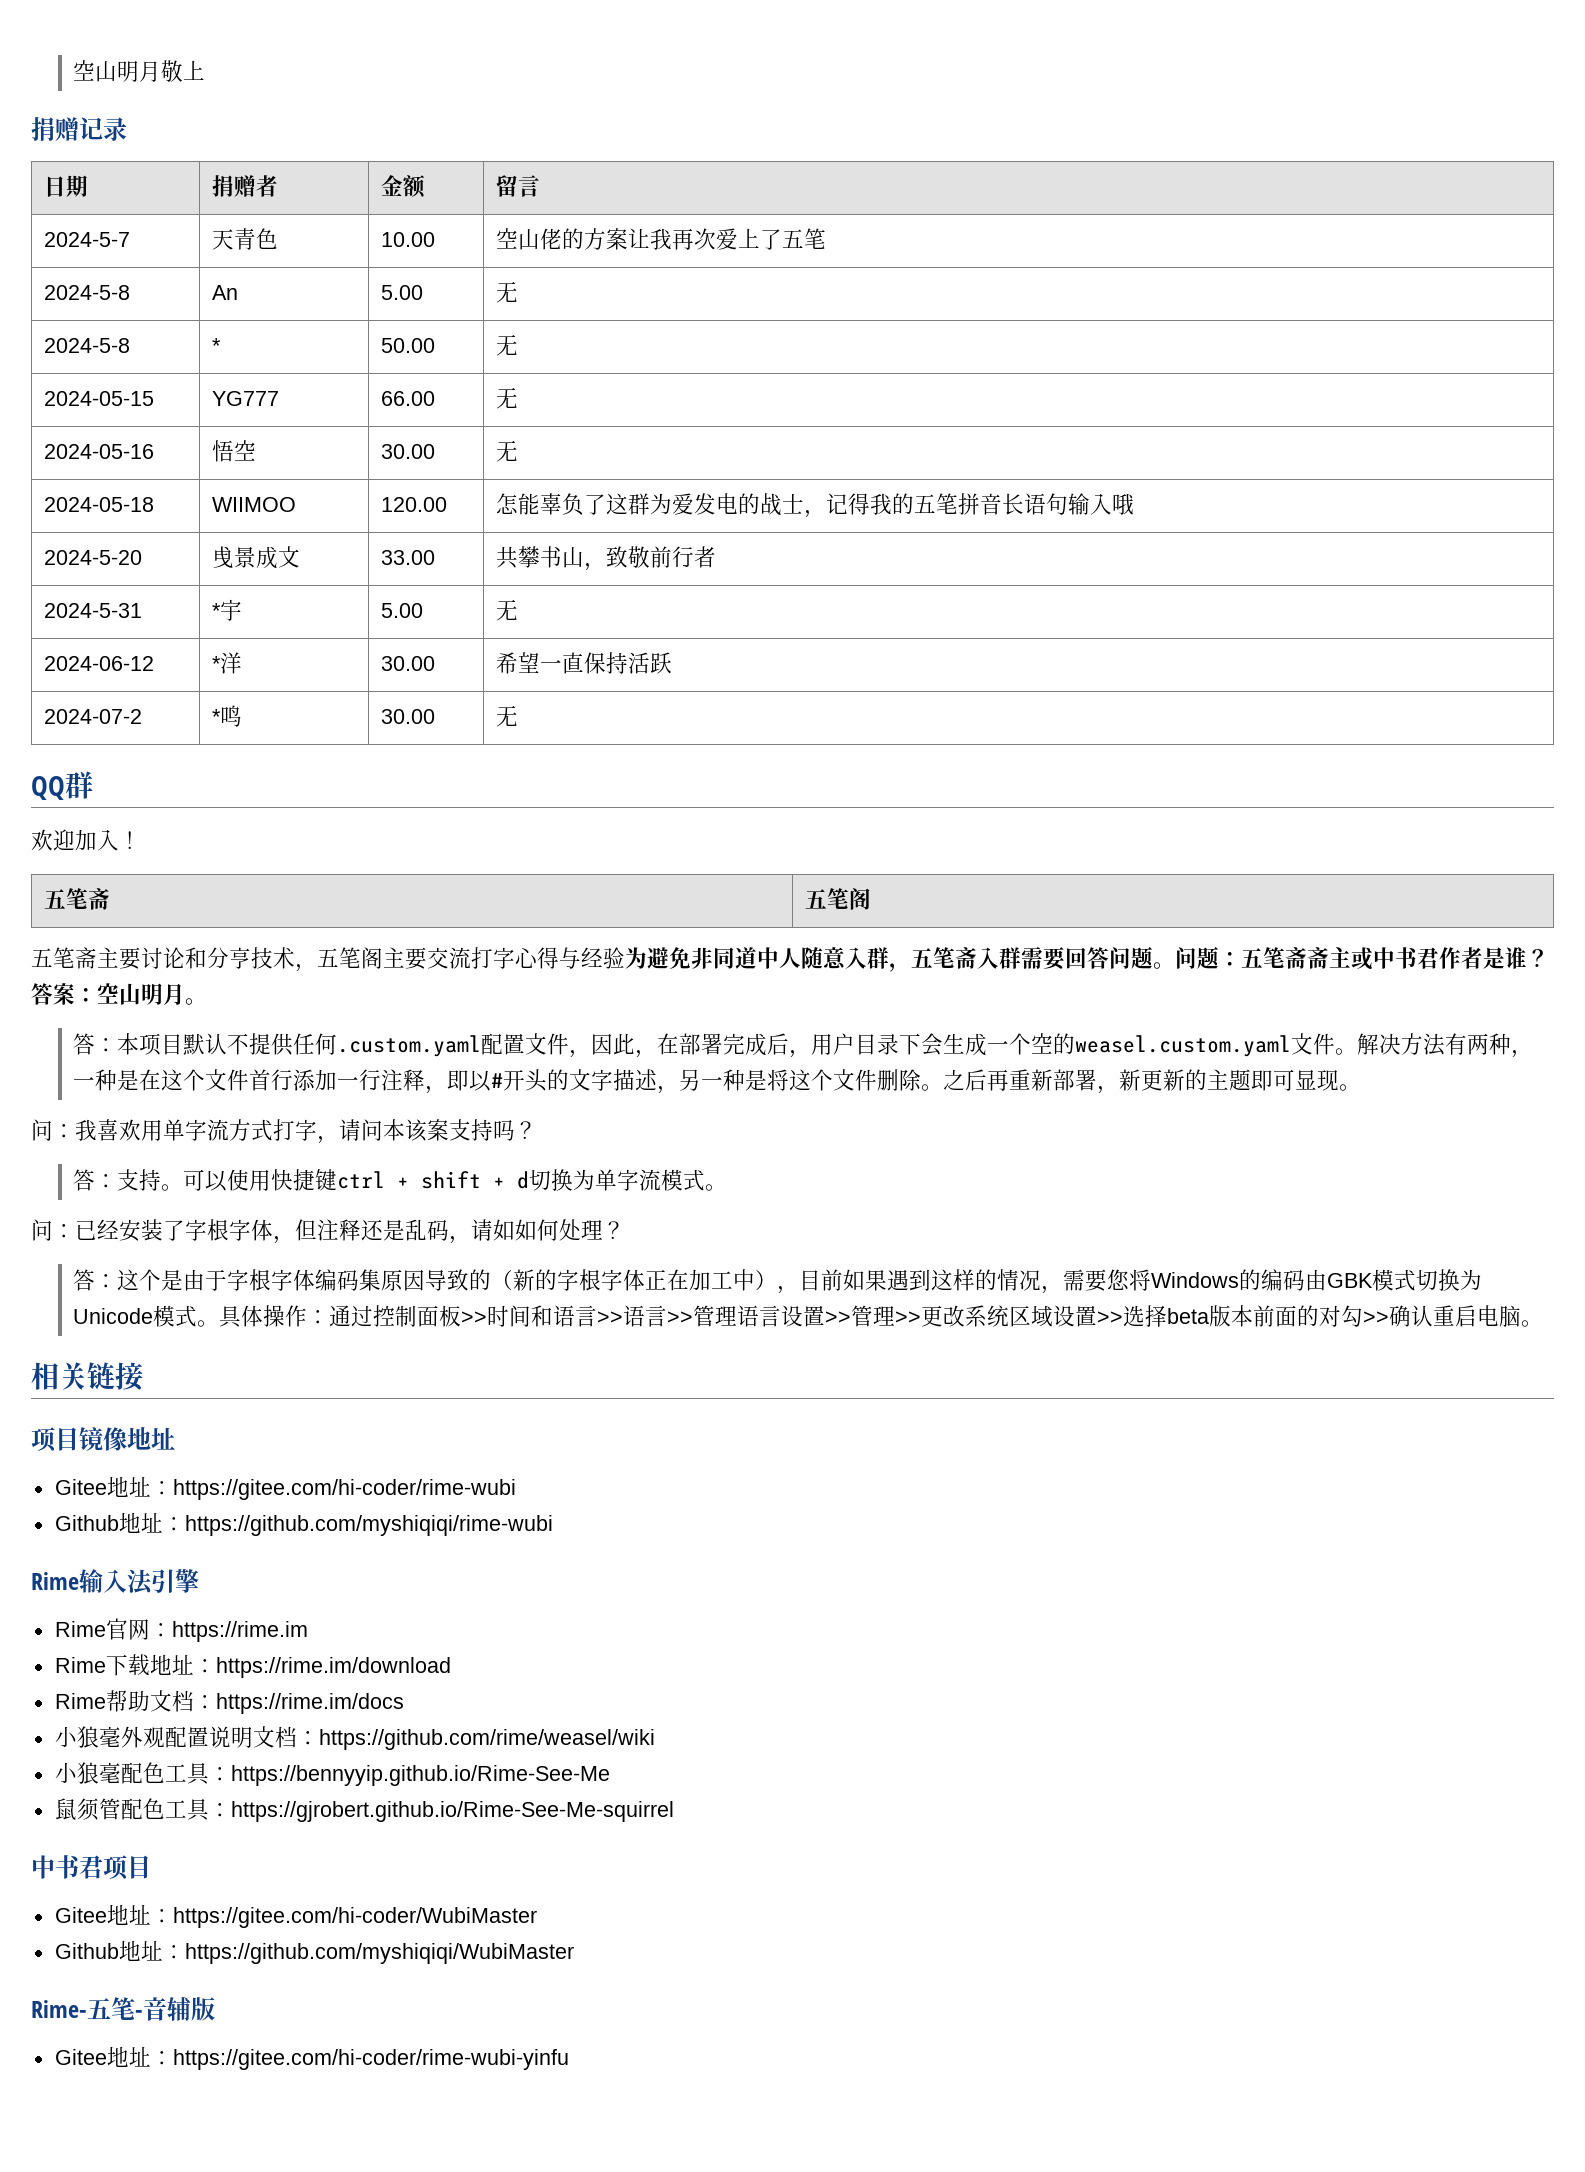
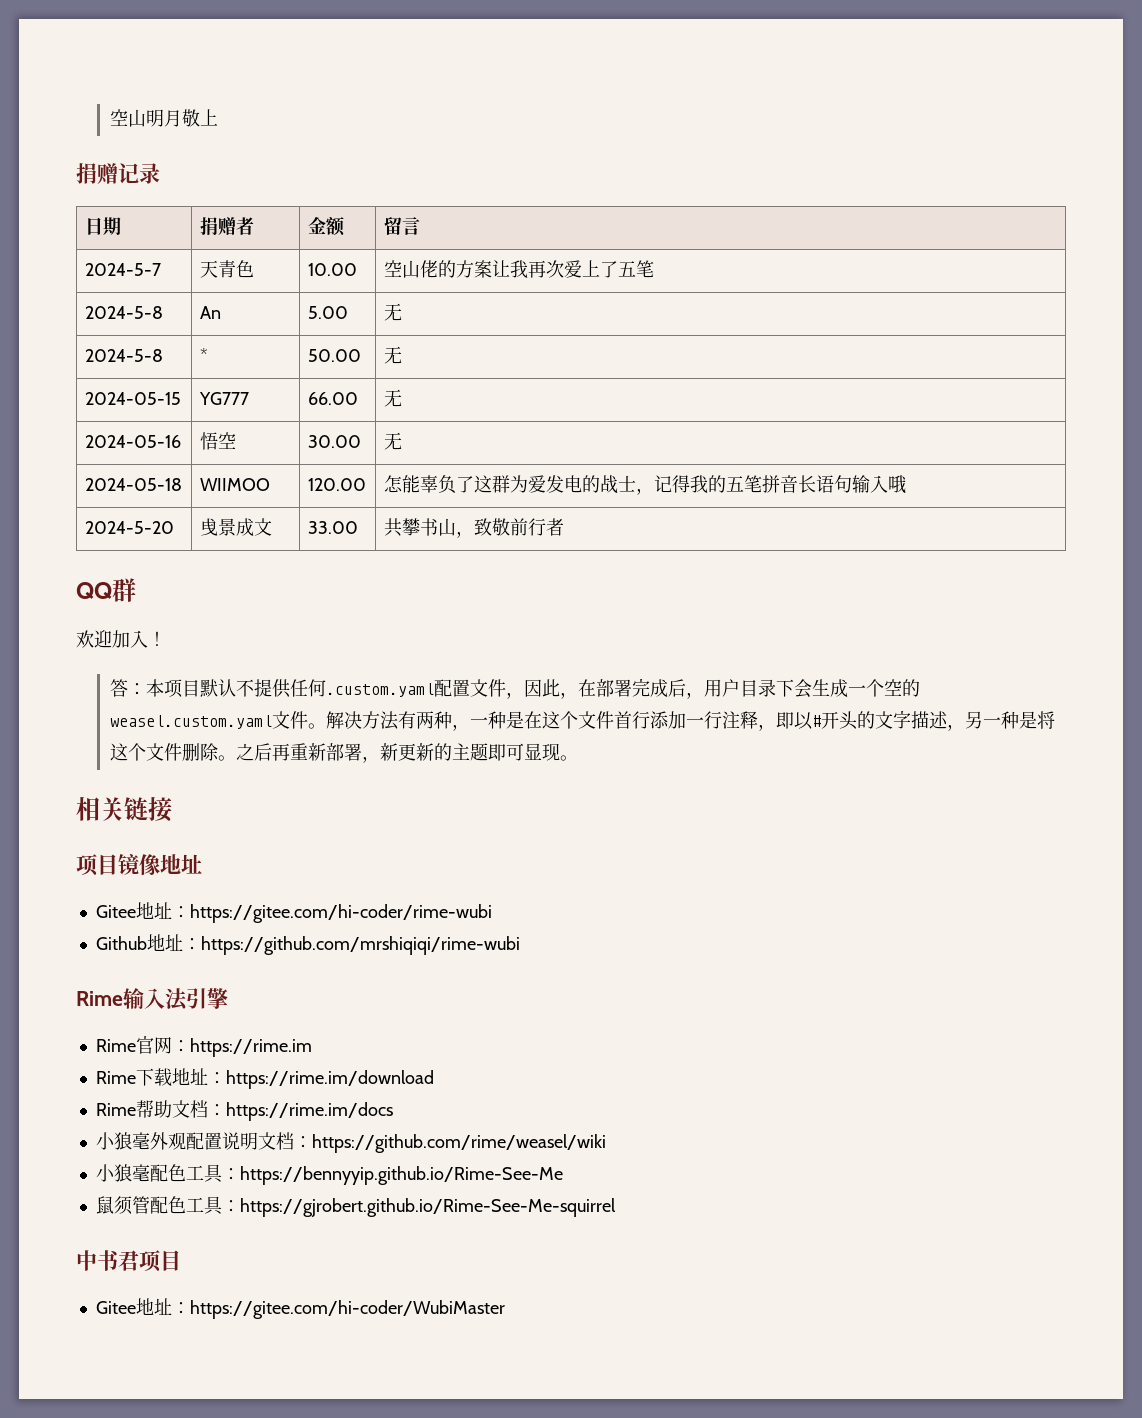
[43,603,142,618] [211,599,242,621] [380,603,423,618] [495,599,518,621] [43,656,154,671] [211,652,242,674] [380,656,435,671] [495,652,672,674] [43,709,142,724] [211,705,242,727] [380,709,435,724] [495,705,518,727] [31,771,93,800] [31,829,141,851] [43,887,110,910] [804,888,871,910] [31,946,1549,972] [31,983,207,1005] // 2024-5-31 | *宇 | 5.00 | 无 // 2024-06-12 | *洋 | 30.00 | 希望一直保持活跃 // 2024-07-2 | *鸣 | 30.00 | 无 // QQ群 // 欢迎加入！ // 五笔斋 | 五笔阁 // 五笔斋主要讨论和分亨技术，五笔阁主要交流打字心得与经验为避免非同道中人随意入群，五笔斋入群需要回答问题。问题：五笔斋斋主或中书君作者是谁？答案：空山明月。 -> [76,578,136,602] [76,630,166,648] // QQ群 // 欢迎加入！
[31,1119,537,1144] [73,1169,728,1192] [31,1219,625,1244] [73,1269,1483,1294] [73,1305,1544,1328] // 问：我喜欢用单字流方式打字，请问本该案支持吗？ // 答：支持。可以使用快捷键ctrl + shift + d切换为单字流模式。 // 问：已经安装了字根字体，但注释还是乱码，请如如何处理？ // 答：这个是由于字根字体编码集原因导致的（新的字根字体正在加工中），目前如果遇到这样的情况，需要您将Windows的编码由GBK模式切换为Unicode模式。具体操作：通过控制面板>>时间和语言>>语言>>管理语言设置>>管理>>更改系统区域设置>>选择beta版本前面的对勾>>确认重启电脑。 -> (578, 758) none
[184,1515,553,1536] https://github.com/myshiqiqi/rime-wubi -> [200,936,520,955] https://github.com/mrshiqiqi/rime-wubi
[54,1940,574,1964] [31,1997,215,2021] [54,2046,569,2070] // Github地址：https://github.com/myshiqiqi/WubiMaster // Rime-五笔-音辅版 // Gitee地址：https://gitee.com/hi-coder/rime-wubi-yinfu -> (505, 1309) none

